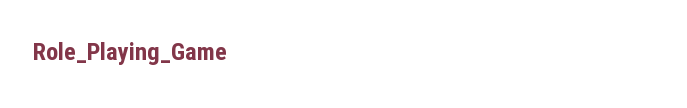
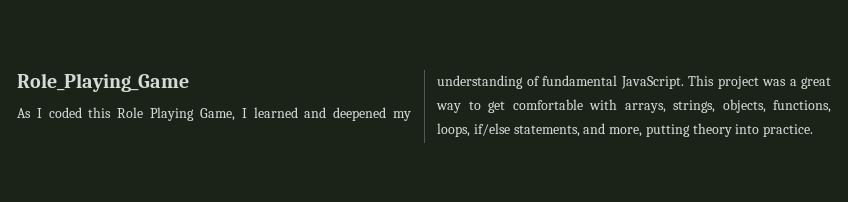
(227, 53) none -> [17,107,411,121] [437,75,831,89] [436,99,831,113] [437,123,814,137] // As I coded this Role Playing Game, I learned and deepened my understanding of fundamental JavaScript. This project was a great way to get comfortable with arrays, strings, objects, functions, loops, if/else statements, and more, putting theory into practice.

